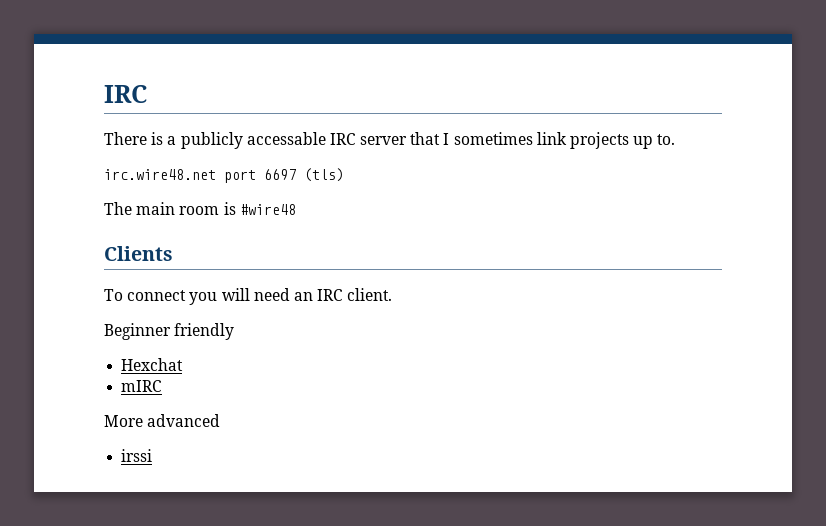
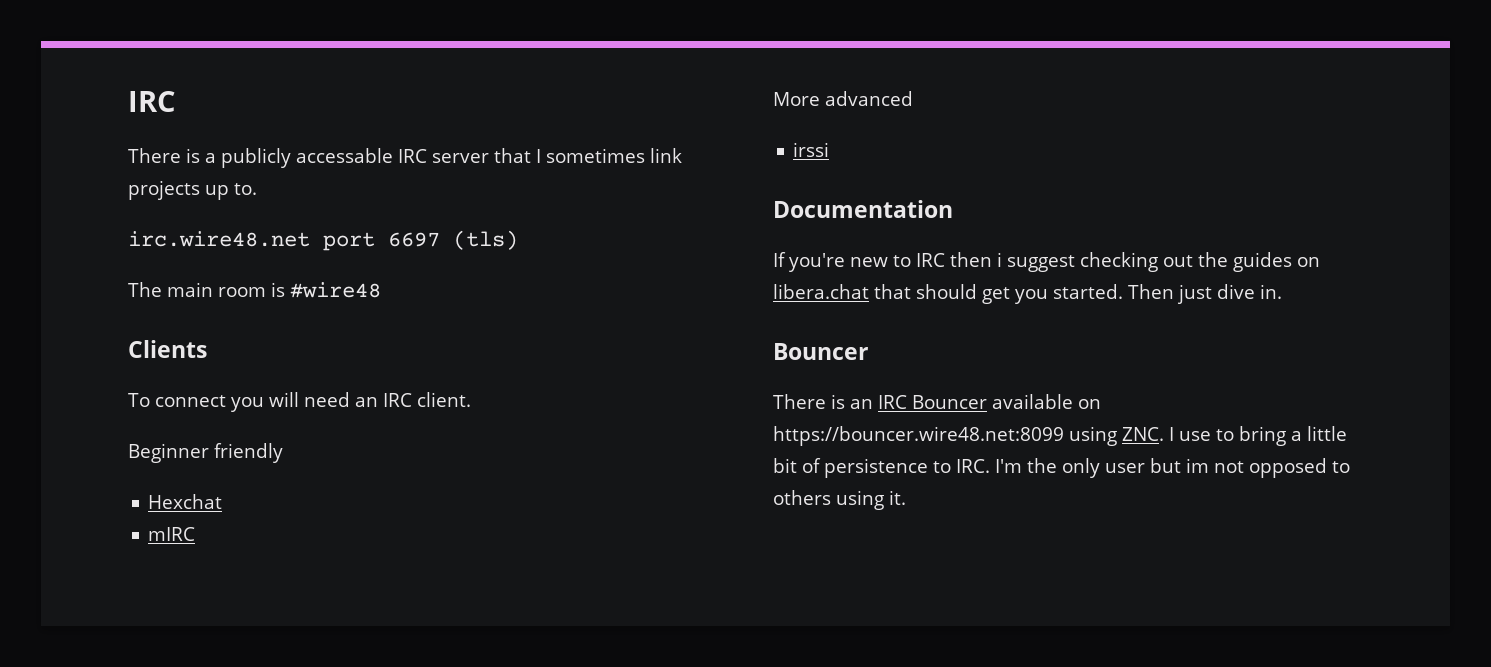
(153, 455) none -> [773,200,953,218] [773,252,1320,272] [773,284,1282,304] [773,343,868,360] [773,394,1101,409] [773,426,1347,446] [773,458,1350,478] [773,490,906,510] // Documentation // If you're new to IRC then i suggest checking out the guides on libera.chat that should get you started. Then just dive in. // Bouncer // There is an IRC Bouncer available on https://bouncer.wire48.net:8099 using ZNC. I use to bring a little bit of persistence to IRC. I'm the only user but im not opposed to others using it.

